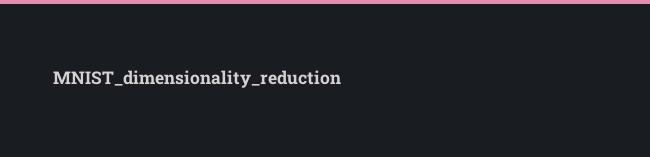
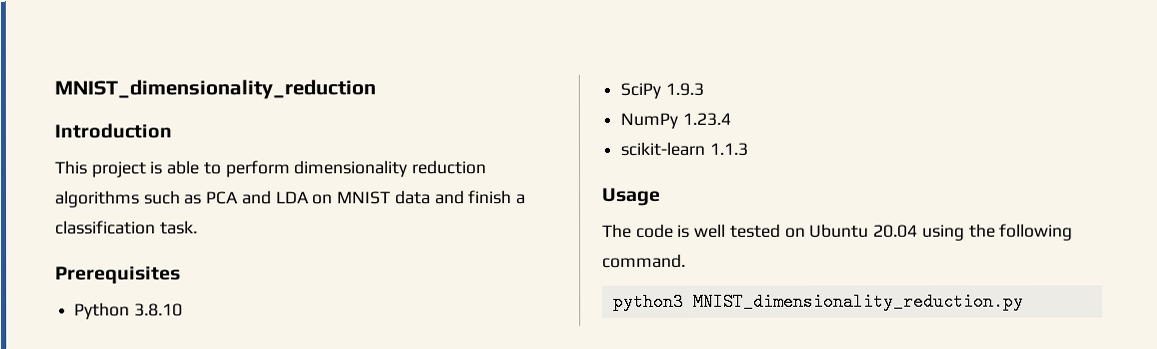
(341, 79) none -> [54,123,172,139] [54,160,487,178] [55,190,526,208] [55,220,198,235] [55,266,181,285] [74,302,183,320] [620,82,704,99] [620,112,731,129] [620,141,748,156] [602,187,661,206] [602,223,1074,241] [602,253,686,268] [612,292,1024,311] // Introduction // This project is able to perform dimensionality reduction algorithms such as PCA and LDA on MNIST data and finish a classification task. // Prerequisites // Python 3.8.10 // SciPy 1.9.3 // NumPy 1.23.4 // scikit-learn 1.1.3 // Usage // The code is well tested on Ubuntu 20.04 using the following command. // python3 MNIST_dimensionality_reduction.py

